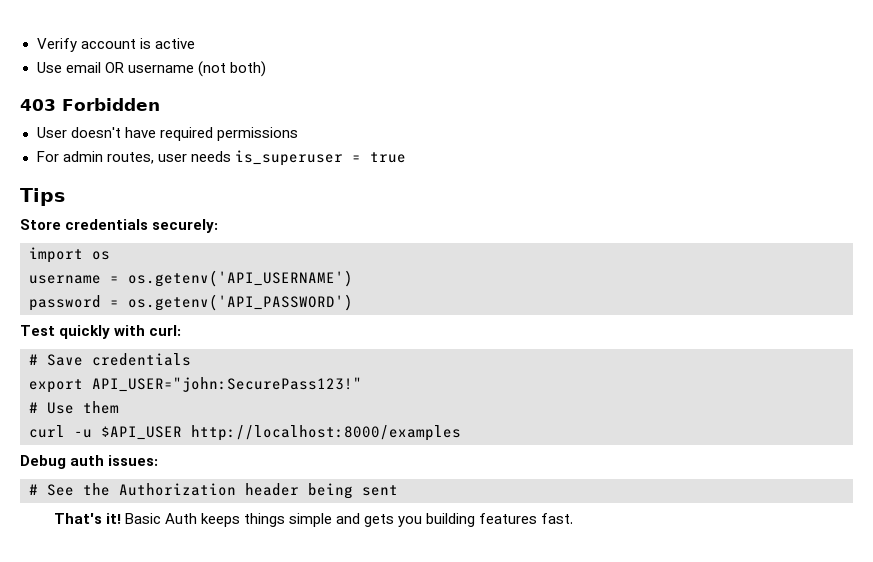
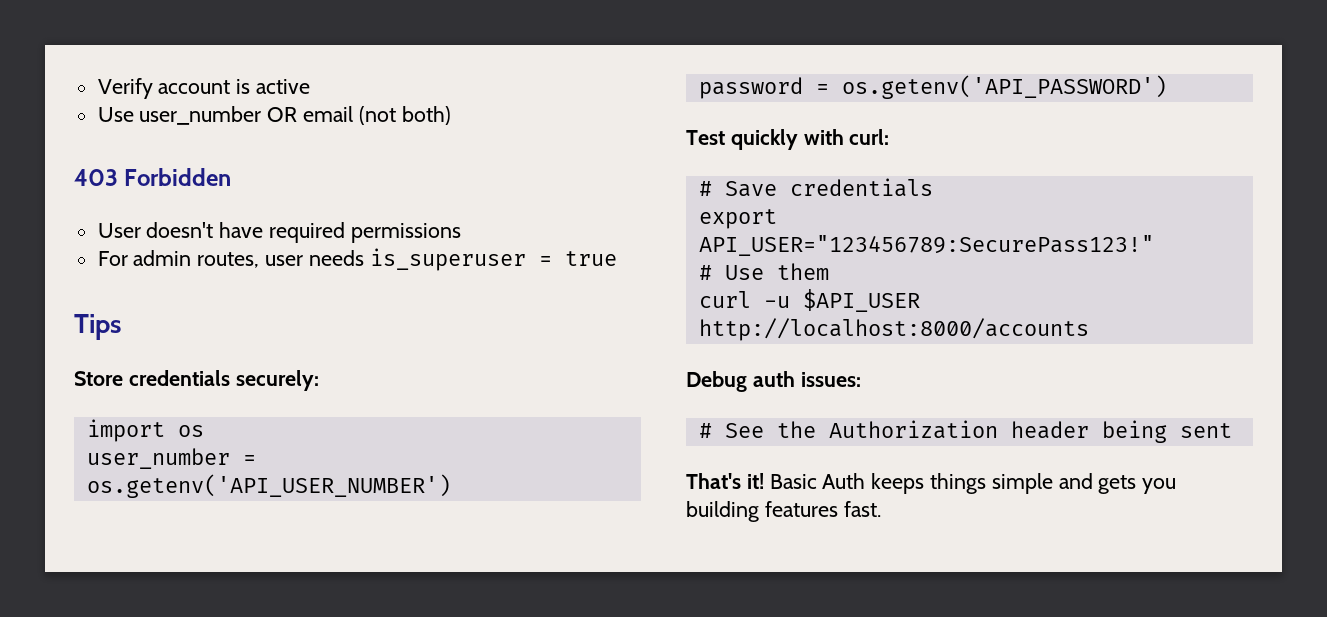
[65,62,194,73] email OR username -> [139,106,354,125] user_number OR email
[29,270,353,287] username = os.getenv('API_USERNAME') -> [86,448,256,469] [86,474,451,498] user_number = os.getenv('API_USER_NUMBER')
[92,377,362,392] API_USER="john:SecurePass123!" -> [698,235,1154,256] API_USER="123456789:SecurePass123!"
[191,425,461,441] http://localhost:8000/examples -> [698,318,1089,341] http://localhost:8000/accounts

